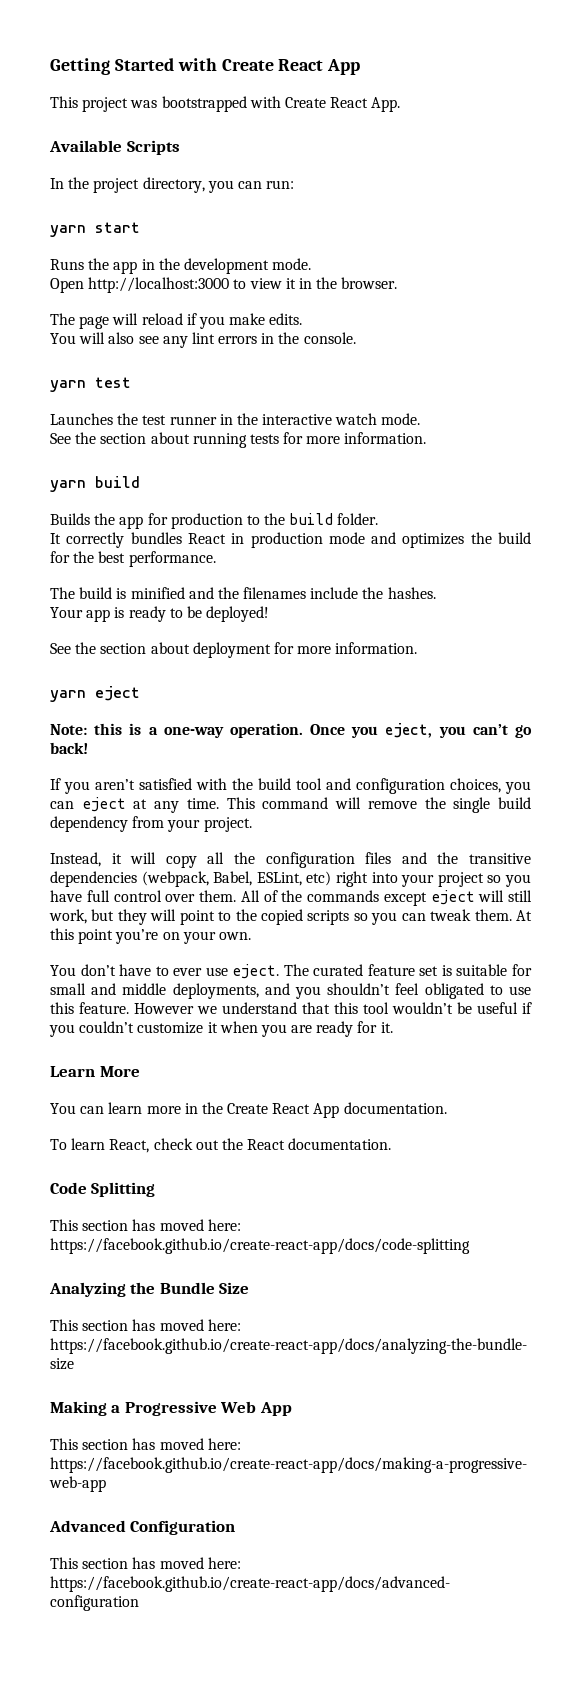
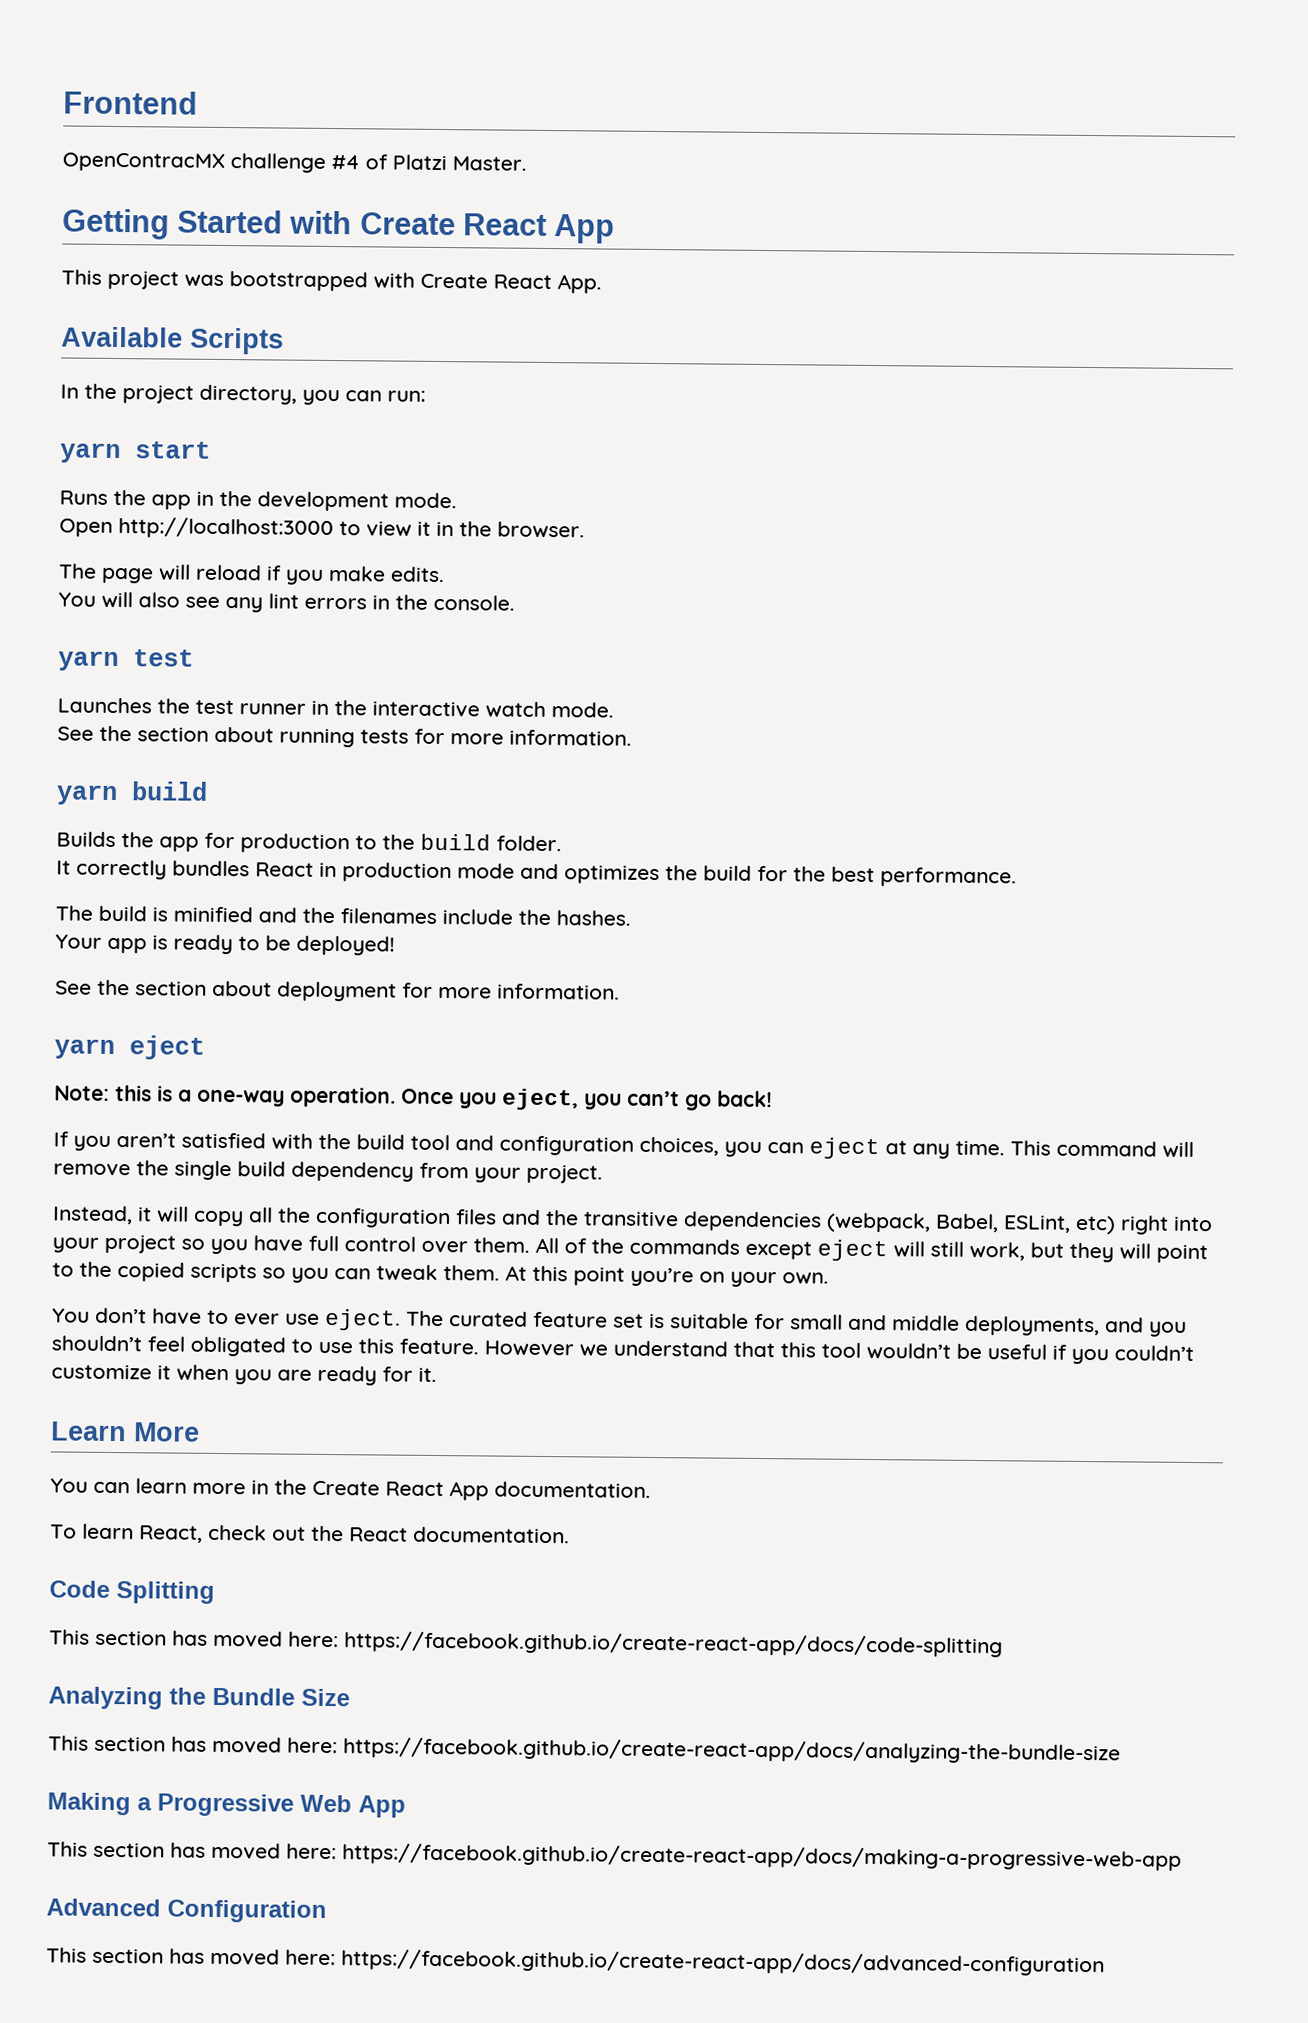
(50, 66) none -> [63,90,198,115] [62,152,527,173] Frontend // OpenContracMX challenge #4 of Platzi Master. //

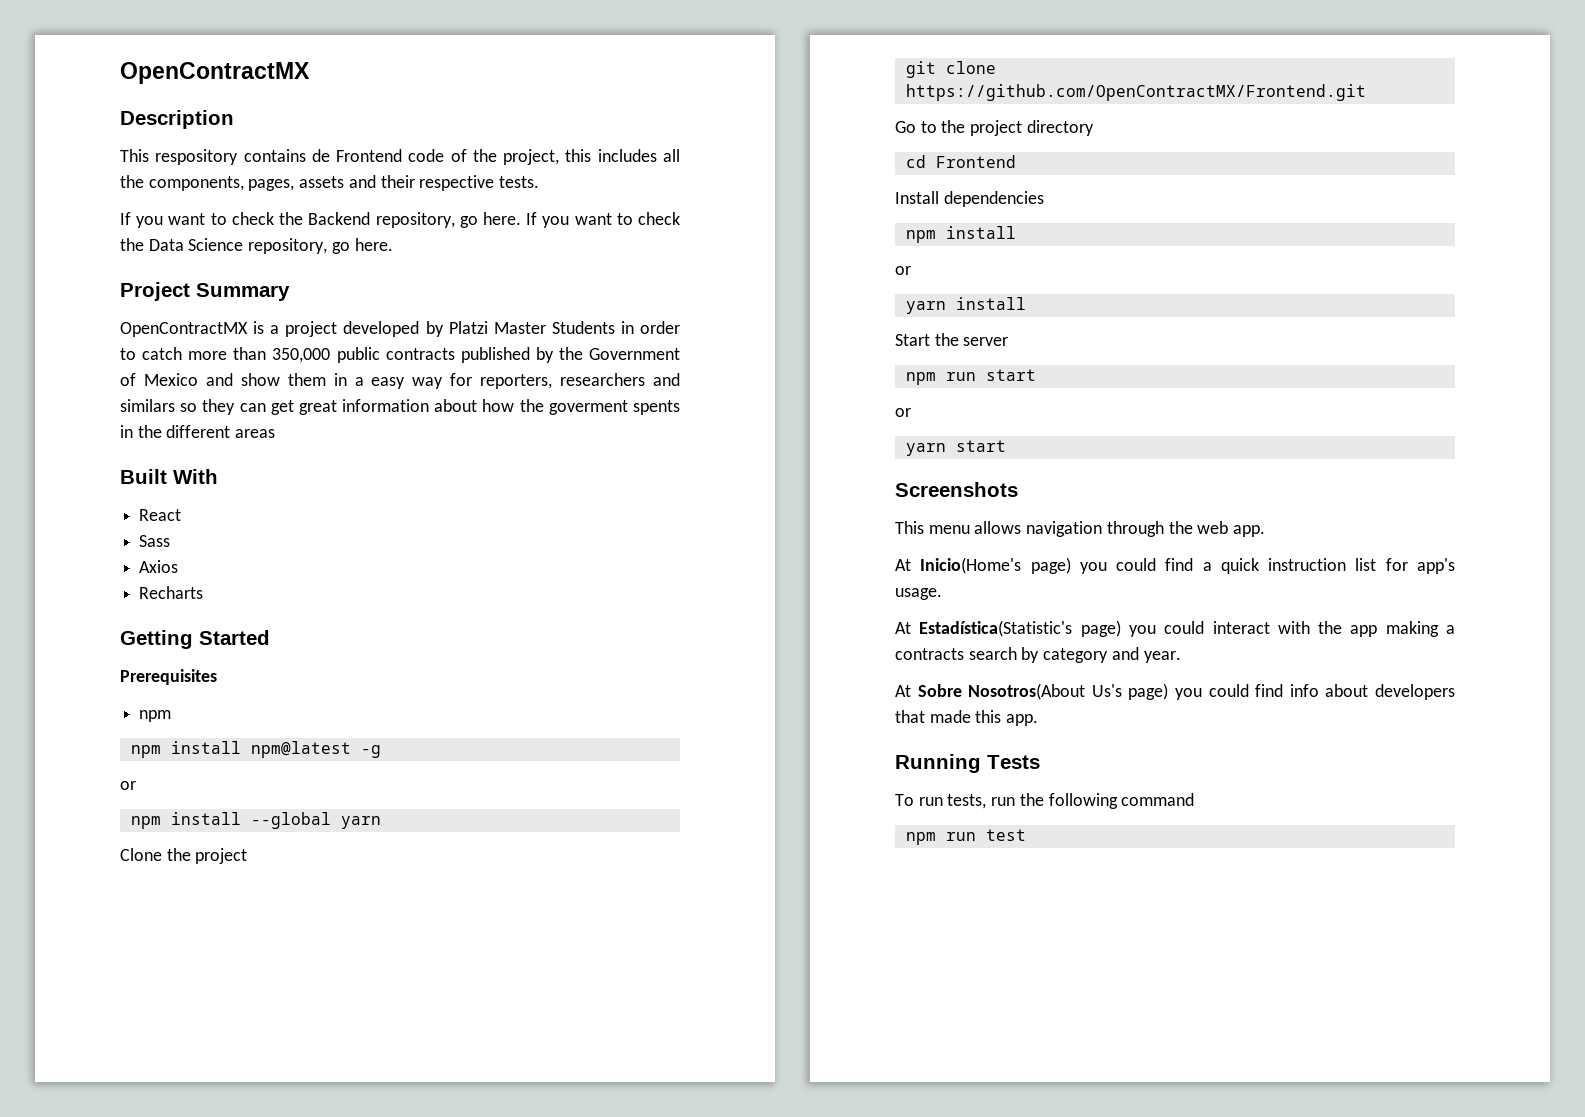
[63,90,198,115] [62,152,527,173] [62,208,616,244] [61,269,602,294] [61,326,284,355] [60,383,426,406] [60,441,211,464] [59,489,457,512] [59,517,585,540] [58,563,445,585] [58,591,515,613] [58,649,194,672] [57,697,614,718] [57,725,632,748] [56,781,208,806] [56,831,562,854] [56,859,1017,888] [55,905,631,926] [55,934,395,956] [55,979,620,1002] [54,1035,205,1060] [54,1085,773,1111] [53,1131,1194,1160] [53,1160,603,1184] [53,1205,1213,1235] [52,1234,1208,1264] [52,1261,829,1288] [52,1307,1187,1337] [51,1335,1194,1365] [51,1364,437,1386] [51,1421,200,1442] [50,1478,651,1501] [50,1523,570,1544] [49,1580,215,1604] [49,1629,1003,1658] [48,1686,350,1710] [48,1735,1121,1765] [47,1792,406,1818] [47,1841,1182,1871] [46,1898,327,1924] [46,1947,1105,1977] Frontend // OpenContracMX challenge #4 of Platzi Master. // Getting Started with Create React App // This project was bootstrapped with Create React App. // Available Scripts // In the project directory, you can run: // yarn start // Runs the app in the development mode. // Open http://localhost:3000 to view it in the browser. // The page will reload if you make edits. // You will also see any lint errors in the console. // yarn test // Launches the test runner in the interactive watch mode. // See the section about running tests for more information. // yarn build // Builds the app for production to the build folder. // It correctly bundles React in production mode and optimizes the build for the best performance. // The build is minified and the filenames include the hashes. // Your app is ready to be deployed! // See the section about deployment for more information. // yarn eject // Note: this is a one-way operation. Once you eject, you can’t go back! // If you aren’t satisfied with the build tool and configuration choices, you can eject at any time. This command will remove the single build dependency from your project. // Instead, it will copy all the configuration files and the transitive dependencies (webpack, Babel, ESLint, etc) right into your project so you have full control over them. All of the commands except eject will still work, but they will point to the copied scripts so you can tweak them. At this point you’re on your own. // You don’t have to ever use eject. The curated feature set is suitable for small and middle deployments, and you shouldn’t feel obligated to use this feature. However we understand that this tool wouldn’t be useful if you couldn’t customize it when you are ready for it. // Learn More // You can learn more in the Create React App documentation. // To learn React, check out the React documentation. // Code Splitting // This section has moved here: https://facebook.github.io/create-react-app/docs/code-splitting // Analyzing the Bundle Size // This section has moved here: https://facebook.github.io/create-react-app/docs/analyzing-the-bundle-size // Making a Progressive Web App // This section has moved here: https://facebook.github.io/create-react-app/docs/making-a-progressive-web-app // Advanced Configuration // This section has moved here: https://facebook.github.io/create-react-app/docs/advanced-configuration -> [120,62,310,84] [120,110,234,129] [120,149,680,165] [120,175,540,191] [120,212,681,228] [120,238,393,254] [120,282,290,301] [120,321,681,337] [120,347,681,363] [120,373,680,389] [120,399,680,415] [120,425,276,438] [120,469,218,484] [139,509,182,521] [139,535,171,547] [139,560,179,573] [139,586,204,599] [120,630,270,649] [120,669,217,685] [139,710,172,722] [130,741,381,758] [120,781,136,790] [130,812,381,829] [120,848,248,864] [905,61,996,78] [905,84,1366,101] [895,120,1094,136] [905,155,1016,168] [895,191,1044,207] [905,226,1016,243] [895,266,911,275] [905,297,1026,314] [895,333,1009,346] [905,369,1036,385] [895,408,911,417] [905,440,1006,456] [895,482,1018,497] [895,521,1266,537] [895,557,1455,574] [895,588,942,600] [895,620,1455,637] [895,647,1181,663] [895,683,1455,700] [895,710,1039,726] [895,754,1040,773] [895,793,1195,809] [905,829,1026,845] OpenContractMX // Description // This respository contains de Frontend code of the project, this includes all the components, pages, assets and their respective tests. // If you want to check the Backend repository, go here. If you want to check the Data Science repository, go here. // Project Summary // OpenContractMX is a project developed by Platzi Master Students in order to catch more than 350,000 public contracts published by the Government of Mexico and show them in a easy way for reporters, researchers and similars so they can get great information about how the goverment spents in the different areas // Built With // React // Sass // Axios // Recharts // Getting Started // Prerequisites // npm // npm install npm@latest -g // or // npm install --global yarn // Clone the project // git clone https://github.com/OpenContractMX/Frontend.git // Go to the project directory // cd Frontend // Install dependencies // npm install // or // yarn install // Start the server // npm run start // or // yarn start // Screenshots // This menu allows navigation through the web app. // At Inicio(Home's page) you could find a quick instruction list for app's usage. // At Estadística(Statistic's page) you could interact with the app making a contracts search by category and year. // At Sobre Nosotros(About Us's page) you could find info about developers that made this app. // Running Tests // To run tests, run the following command // npm run test

